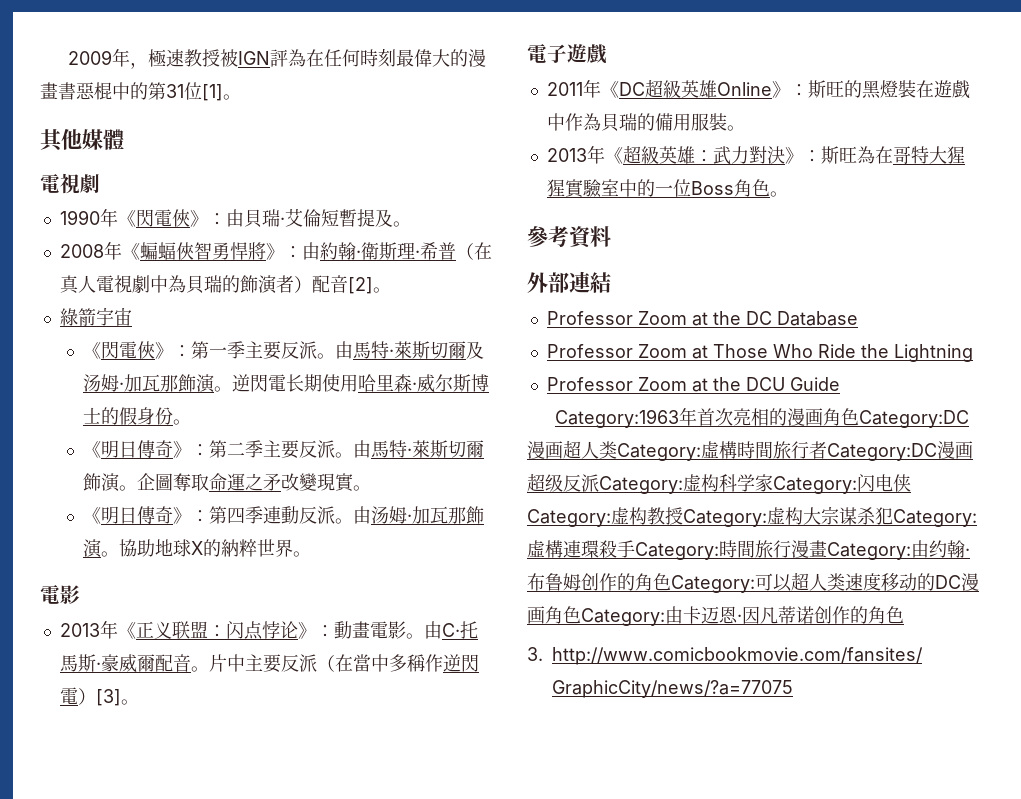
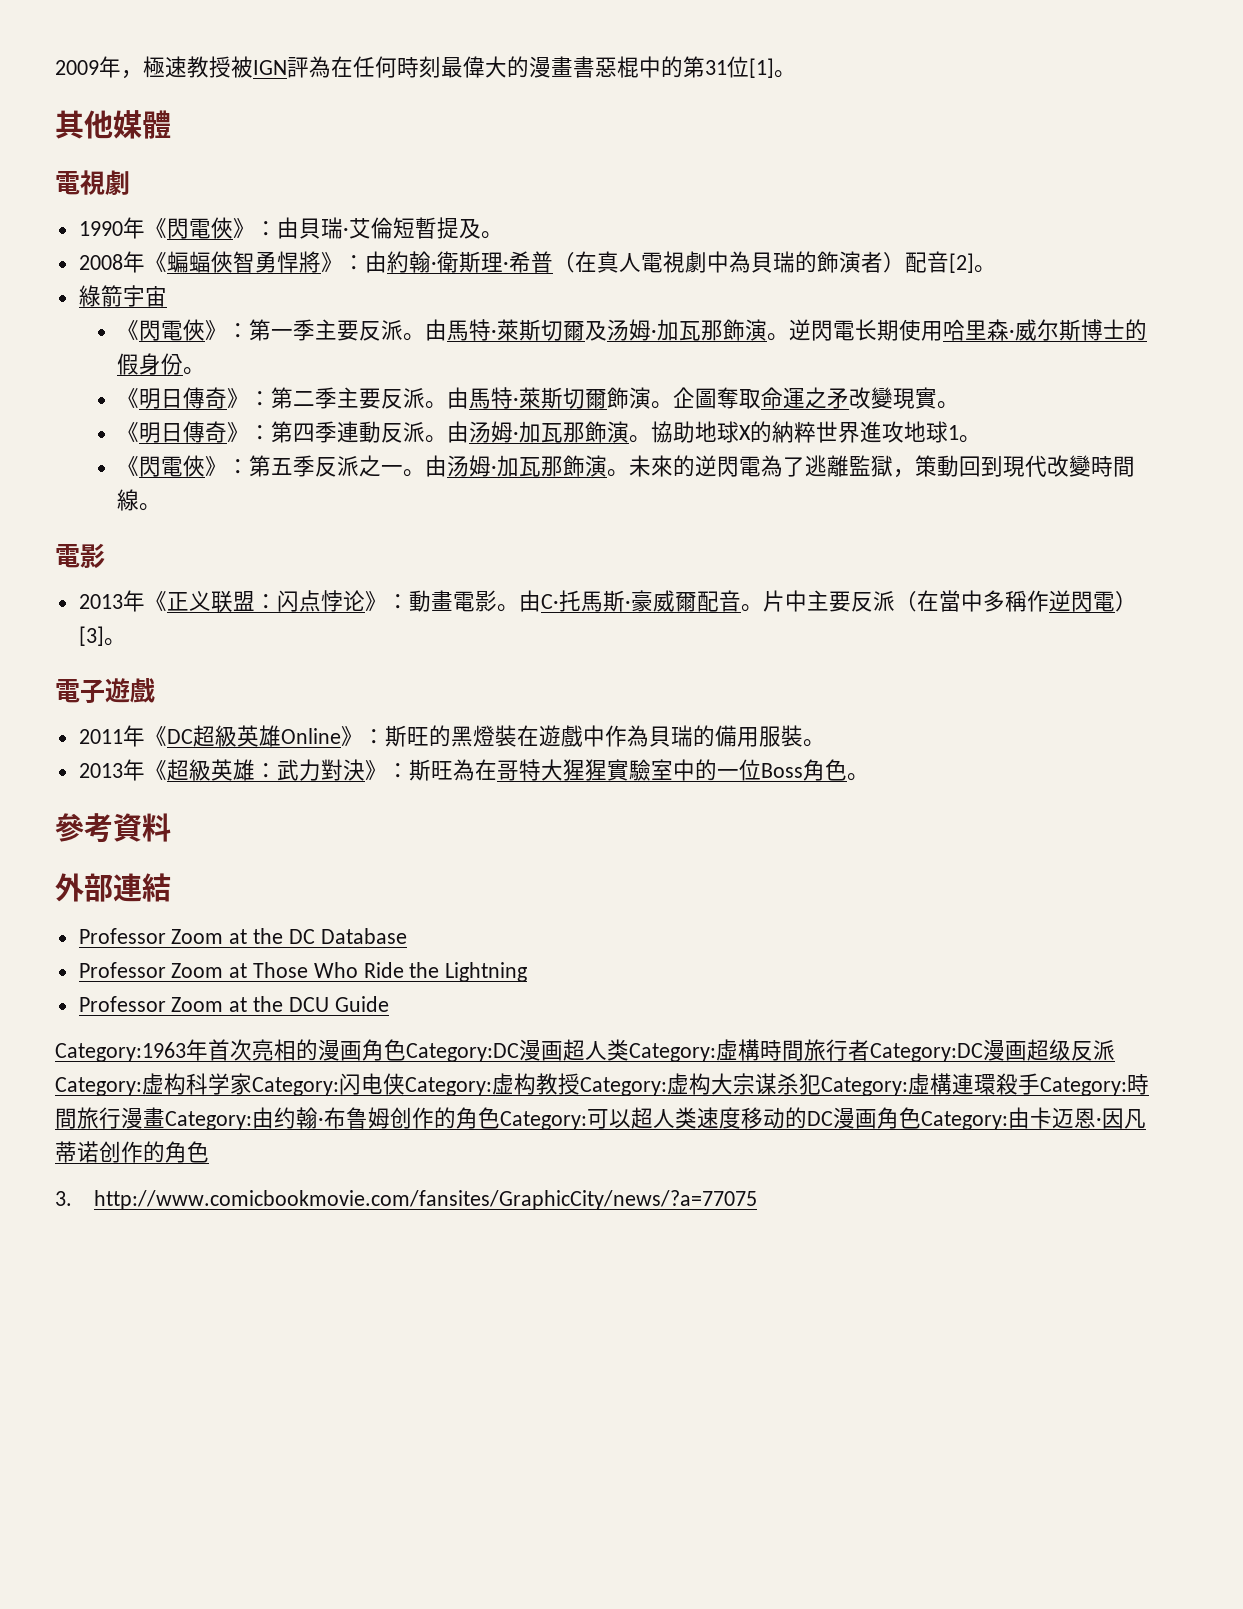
(294, 548) none -> [860,421,982,443] [117,455,1136,478] [117,489,140,511] 進攻地球1。 // 《閃電俠》：第五季反派之一。由汤姆·加瓦那飾演。未來的逆閃電為了逃離監獄，策動回到現代改變時間線

